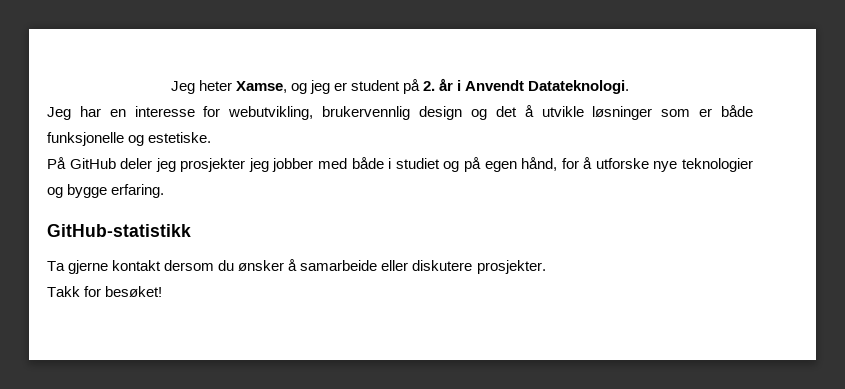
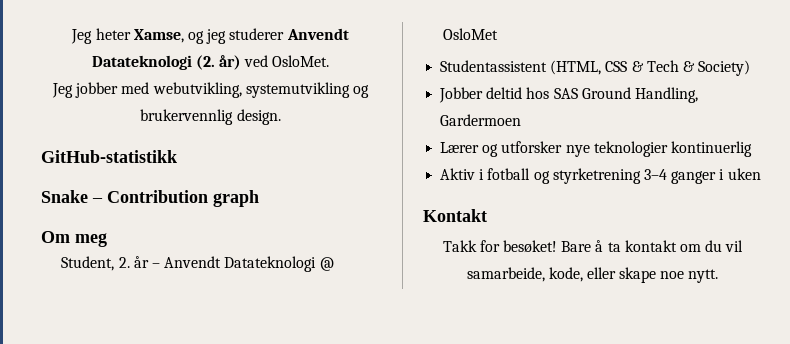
[333,78,630,94] [47,105,754,120] [47,132,212,146] [47,157,753,172] [47,184,165,198] [47,224,191,237] [47,259,546,274] [47,286,163,297] er student på 2. år i Anvendt Datateknologi. // Jeg har en interesse for webutvikling, brukervennlig design og det å utvikle løsninger som er både funksjonelle og estetiske. // På GitHub deler jeg prosjekter jeg jobber med både i studiet og på egen hånd, for å utforske nye teknologier og bygge erfaring. // GitHub-statistikk // Ta gjerne kontakt dersom du ønsker å samarbeide eller diskutere prosjekter. // Takk for besøket! -> [229,28,349,40] [91,55,330,70] [52,82,369,98] [140,109,281,125] [41,150,177,163] [41,190,259,207] [41,231,107,247] [61,256,334,272] [443,28,499,40] [440,60,751,76] [439,87,698,103] [440,114,522,126] [440,141,752,157] [440,168,761,184] [423,209,487,222] [442,240,744,253] [466,267,719,283] studerer Anvendt Datateknologi (2. år) ved OsloMet. // Jeg jobber med webutvikling, systemutvikling og brukervennlig design. // GitHub-statistikk // Snake – Contribution graph // Om meg // Student, 2. år – Anvendt Datateknologi @ OsloMet // Studentassistent (HTML, CSS & Tech & Society) // Jobber deltid hos SAS Ground Handling, Gardermoen // Lærer og utforsker nye teknologier kontinuerlig // Aktiv i fotball og styrketrening 3–4 ganger i uken // Kontakt // Takk for besøket! Bare å ta kontakt om du vil samarbeide, kode, eller skape noe nytt.

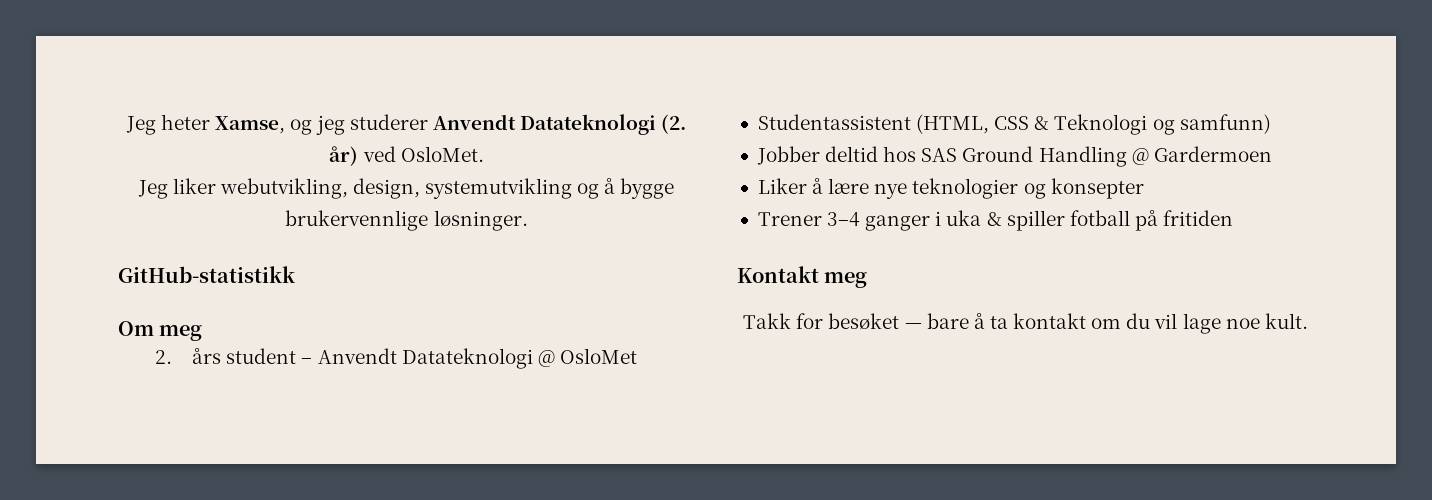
[75,82,369,98] [140,109,281,125] [41,150,177,163] [41,190,259,207] jobber med webutvikling, systemutvikling og brukervennlig design. // GitHub-statistikk // Snake – Contribution graph -> [172,178,675,199] [285,210,528,231] [118,266,295,283] liker webutvikling, design, systemutvikling og å bygge brukervennlige løsninger. // GitHub-statistikk
[61,256,149,271] Student, 2. år -> [155,348,297,364] 2. års student
[646,60,751,76] Tech & Society) -> [1054,114,1271,135] Teknologi og samfunn)
[634,87,698,103] Handling, -> [1038,146,1149,167] Handling @
[440,141,752,157] [440,168,761,184] Lærer og utforsker nye teknologier kontinuerlig // Aktiv i fotball og styrketrening 3–4 ganger i uken -> [757,178,1144,199] [757,210,1234,231] Liker å lære nye teknologier og konsepter // Trener 3–4 ganger i uka & spiller fotball på fritiden
(487, 215) none -> [824,272,868,288] meg
[503,240,592,253] besøket! Bare -> [828,313,969,330] besøket — bare
[466,267,719,283] samarbeide, kode, eller skape noe nytt. -> [1182,313,1308,334] lage noe kult.

